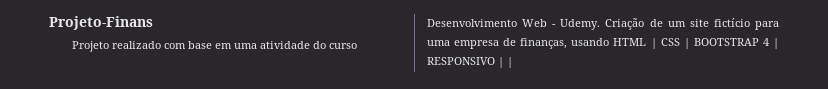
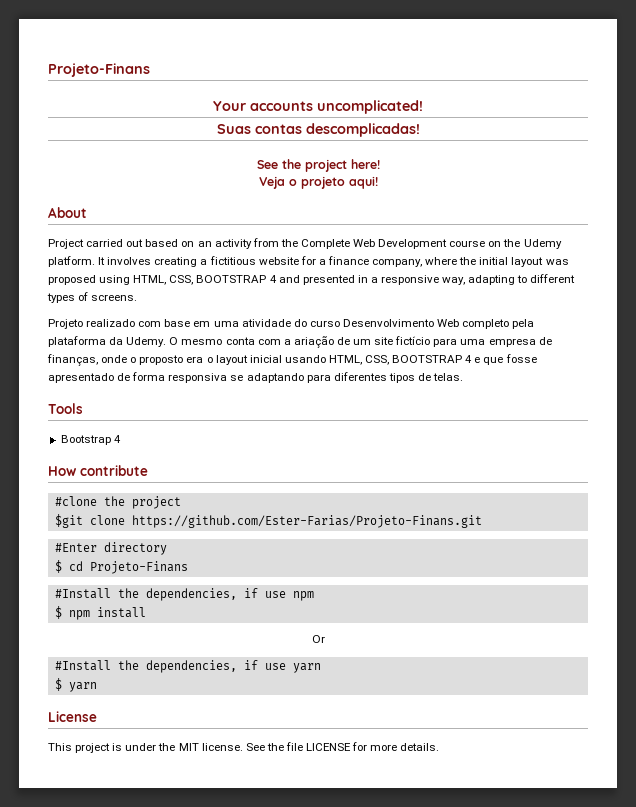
[49,16,153,30] Projeto-Finans -> [48,63,150,77] [213,100,423,114] [216,123,420,137] [256,159,380,172] [258,176,378,189] [48,207,87,218] [48,238,562,249] [48,256,569,267] [48,274,576,285] [47,292,138,303] Projeto-Finans // Your accounts uncomplicated! // Suas contas descomplicadas! // See the project here! // Veja o projeto aqui! // About // Project carried out based on an activity from the Complete Web Development course on the Udemy platform. It involves creating a fictitious website for a finance company, where the initial layout was proposed using HTML, CSS, BOOTSTRAP 4 and presented in a responsive way, adapting to different types of screens.
[552,18,645,30] - Udemy. Criação -> [462,319,535,329] [48,336,334,348] completo pela plataforma da Udemy. O mesmo conta com a ariação
[571,38,779,49] [427,57,513,68] usando HTML | CSS | BOOTSTRAP 4 | RESPONSIVO | | -> [101,354,537,365] [48,372,464,383] [48,403,83,414] [60,435,121,445] [48,465,148,476] [54,496,181,509] [54,514,482,528] [54,542,167,555] [54,560,188,574] [54,588,314,601] [54,606,146,620] [311,635,325,643] [54,660,321,673] [54,678,97,692] [48,711,97,722] [48,742,440,753] onde o proposto era o layout inicial usando HTML, CSS, BOOTSTRAP 4 e que fosse apresentado de forma responsiva se adaptando para diferentes tipos de telas. // Tools // Bootstrap 4 // How contribute // #clone the project // $git clone https://github.com/Ester-Farias/Projeto-Finans.git // #Enter directory // $ cd Projeto-Finans // #Install the dependencies, if use npm // $ npm install // Or // #Install the dependencies, if use yarn // $ yarn // License // This project is under the MIT license. See the file LICENSE for more details.

